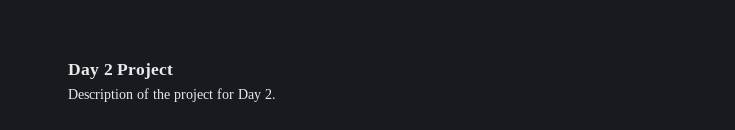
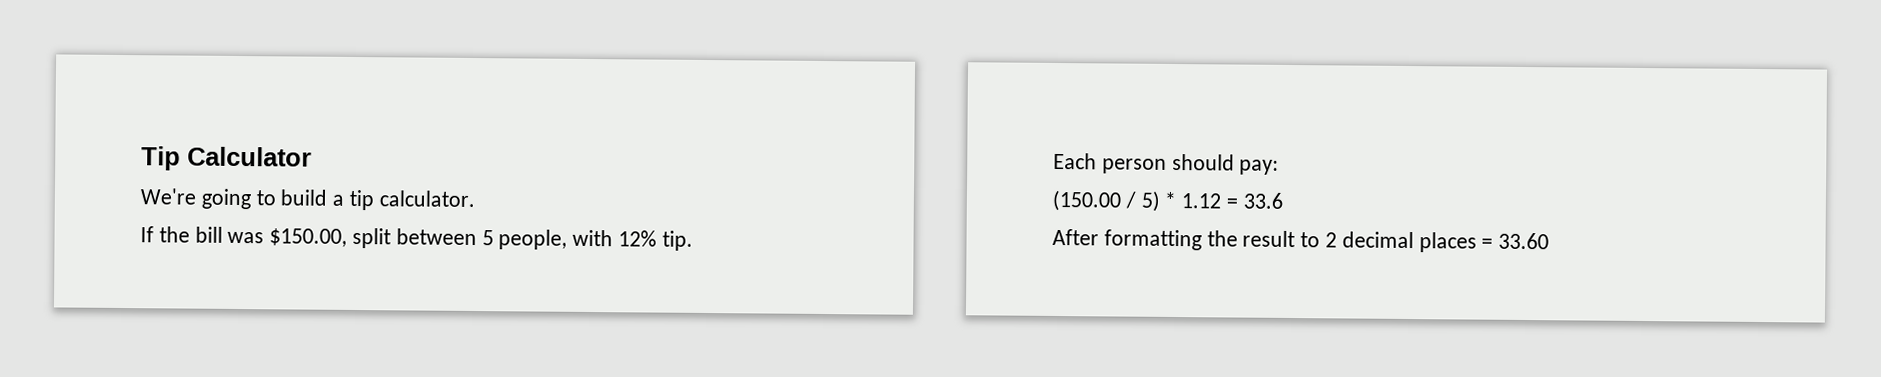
[68,63,174,79] [68,88,276,102] Day 2 Project // Description of the project for Day 2. -> [141,146,312,171] [140,188,475,211] [140,226,693,251] [1053,152,1280,175] [1052,189,1283,212] [1052,228,1550,253] Tip Calculator // We're going to build a tip calculator. // If the bill was $150.00, split between 5 people, with 12% tip. // Each person should pay: // (150.00 / 5) * 1.12 = 33.6 // After formatting the result to 2 decimal places = 33.60

